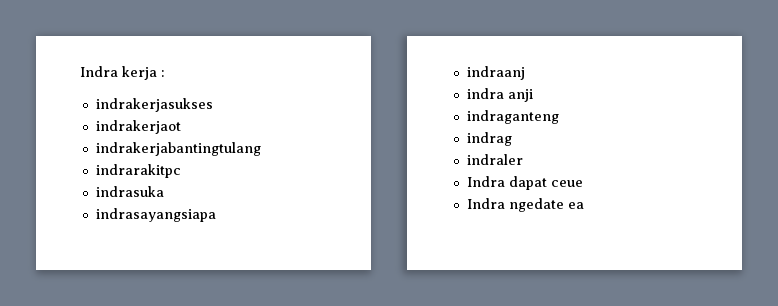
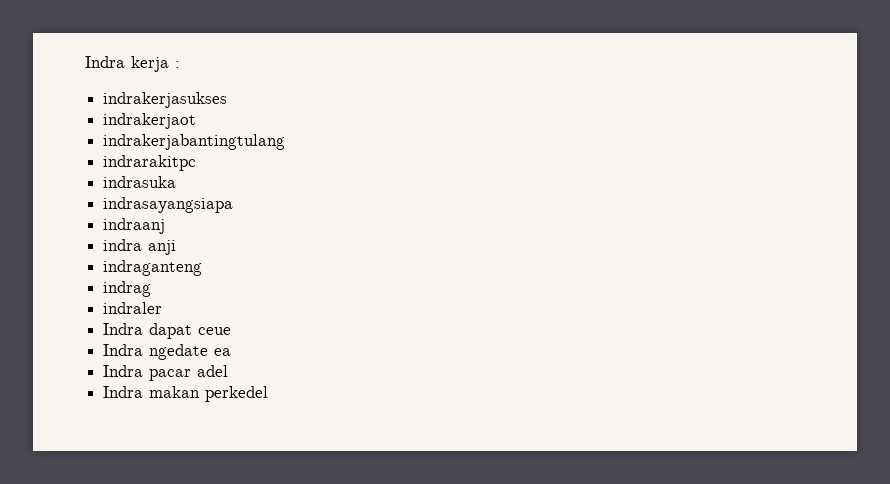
(584, 205) none -> [103,365,229,381] [103,386,269,402] // Indra pacar adel // Indra makan perkedel

